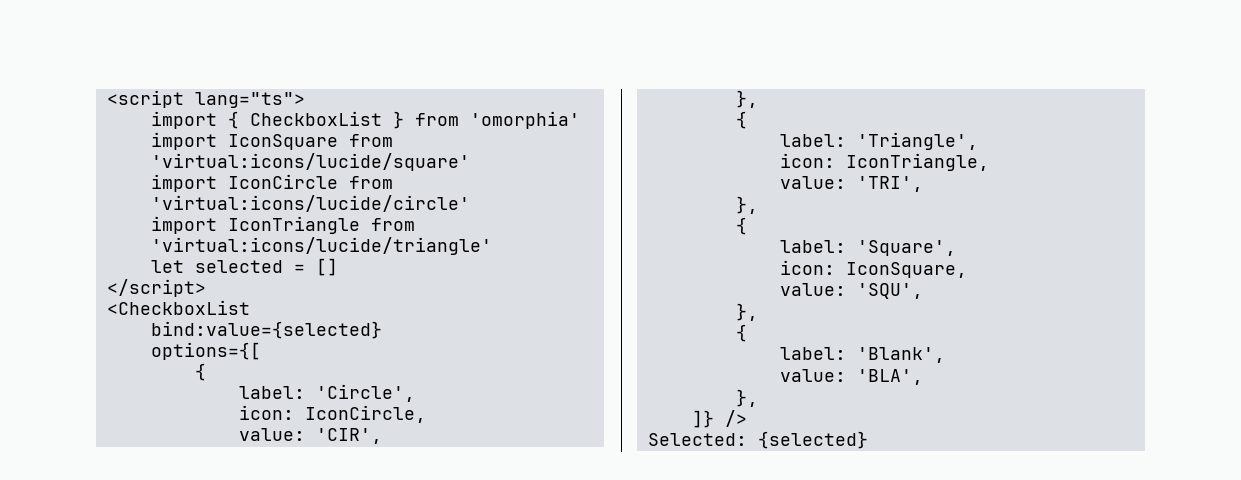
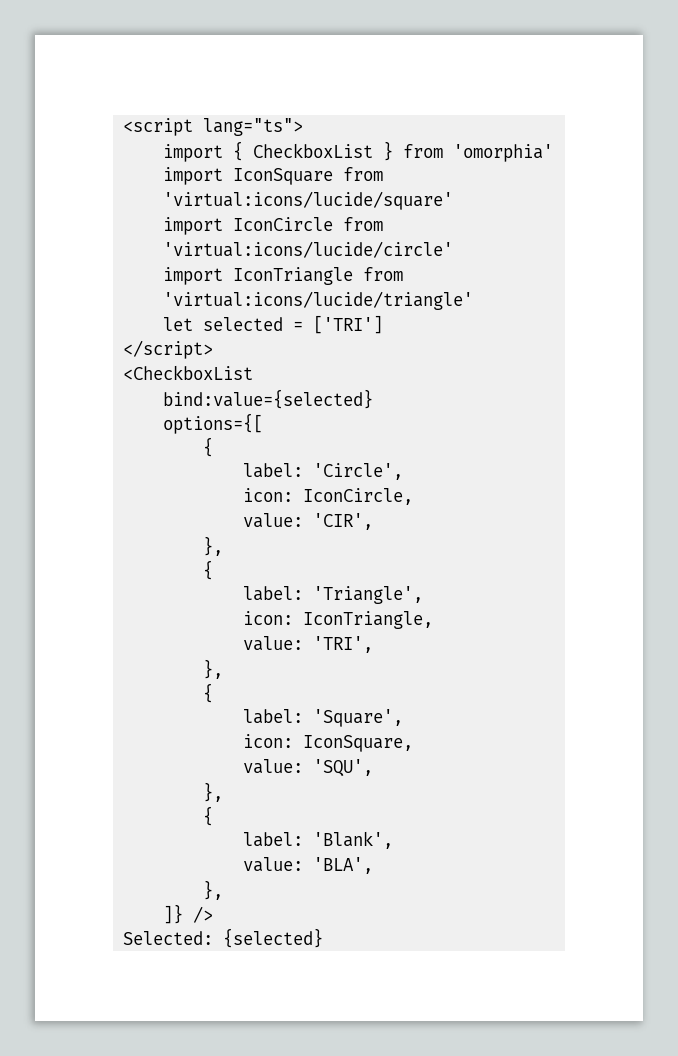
[316,258,339,276] [] -> [312,315,383,334] ['TRI']

